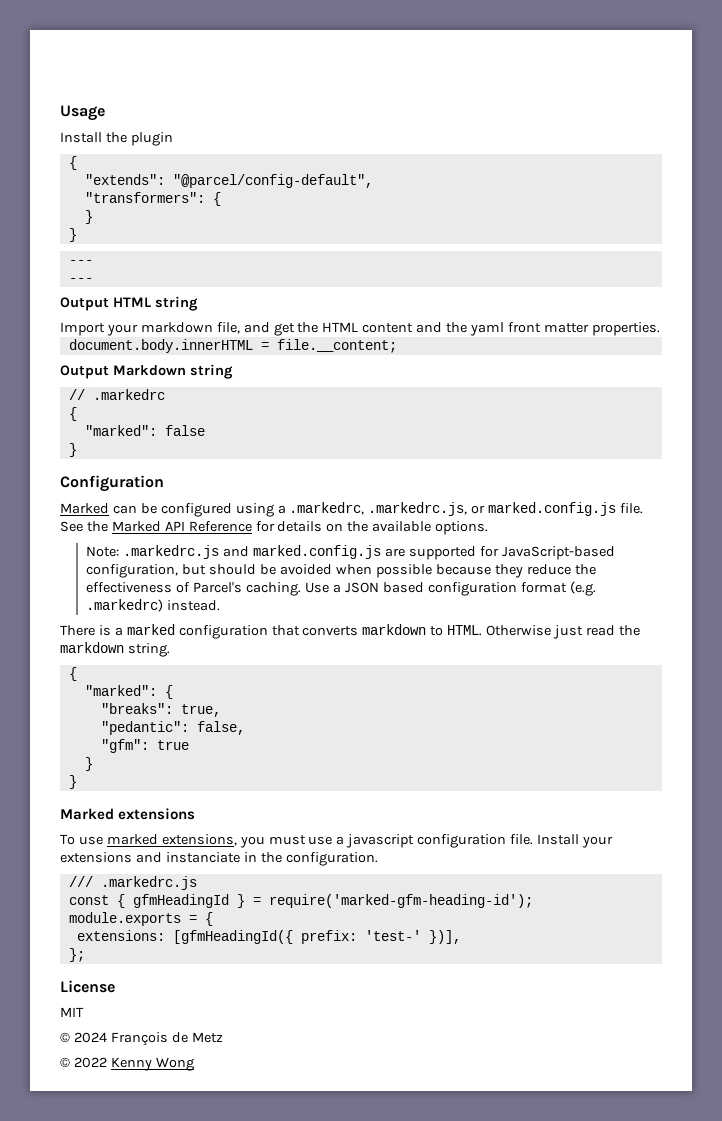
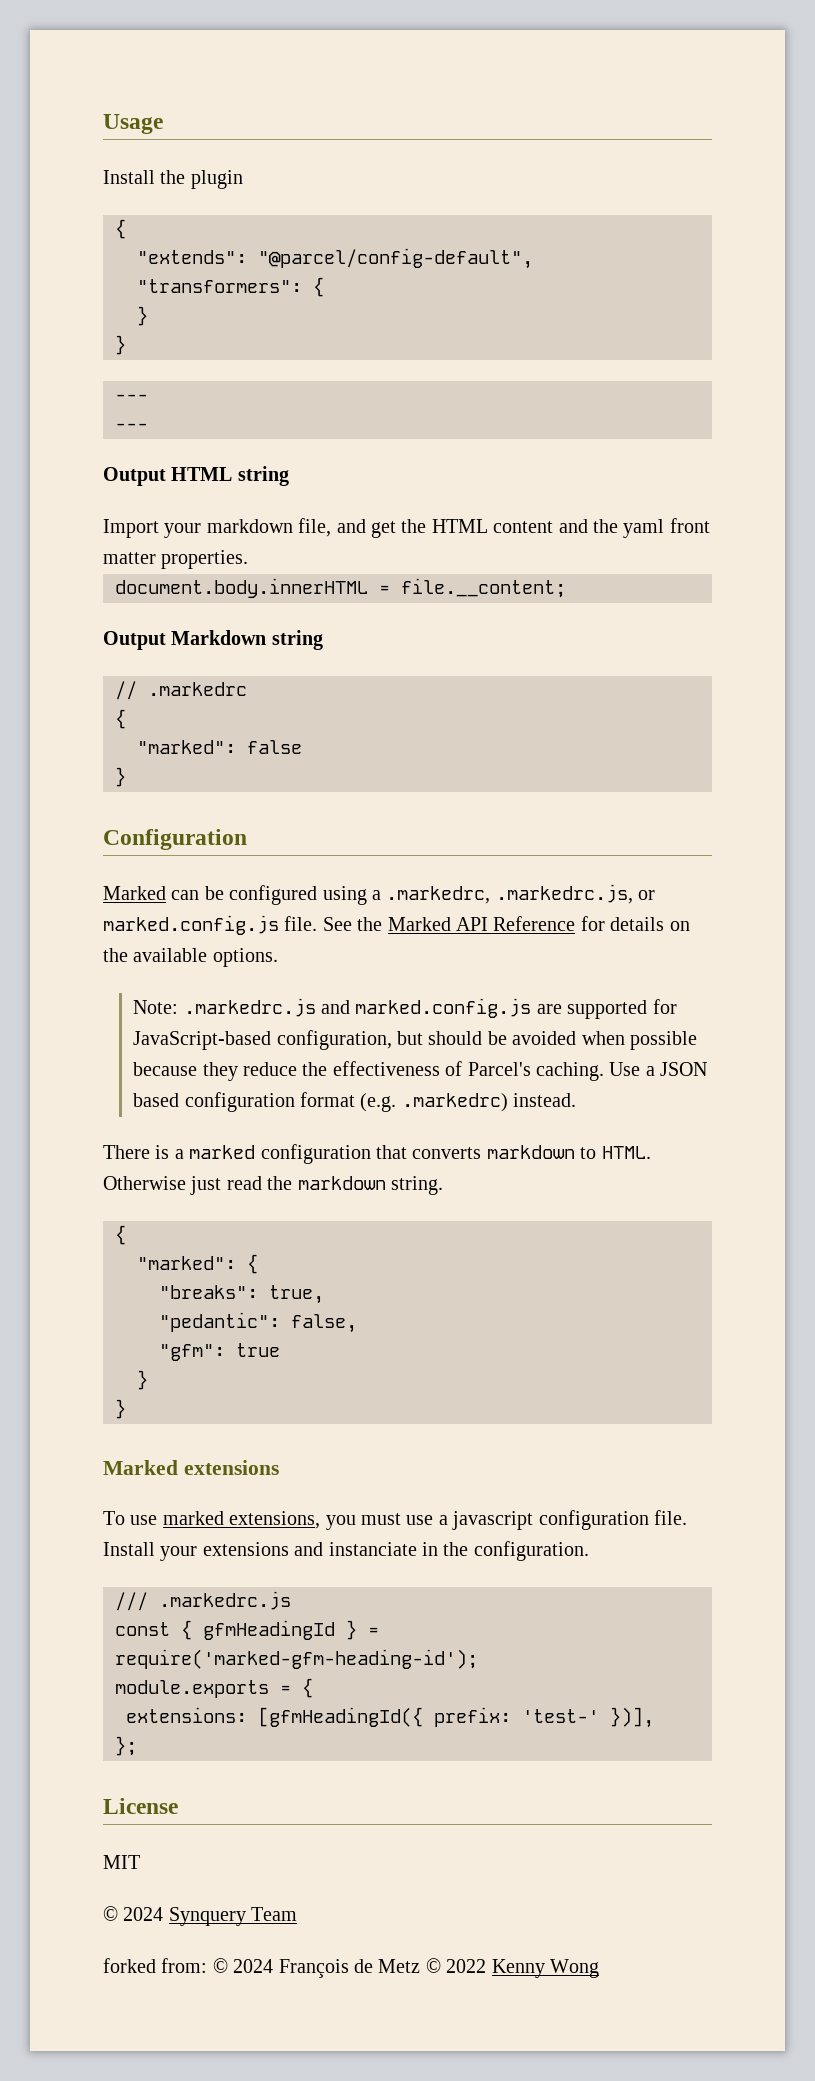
(107, 1037) none -> [168,1907,298,1926] [103,1958,274,1973] Synquery Team // forked from: © 2024
(223, 1037) // -> (421, 1966) none

